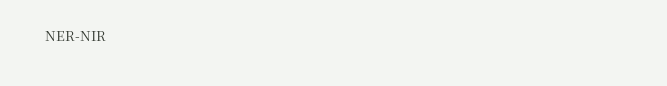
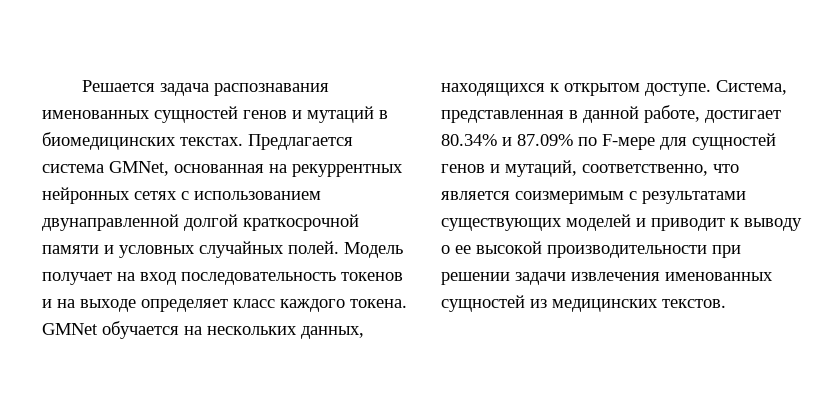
[45,31,106,41] NER-NIR -> [82,80,330,96] [42,106,388,123] [42,132,353,150] [42,161,403,177] [42,187,321,204] [42,214,359,231] [42,241,403,258] [42,272,403,285] [42,299,407,312] [42,321,364,339] [441,80,787,96] [441,105,781,123] [441,133,776,150] [441,160,739,177] [441,191,746,204] [441,214,802,231] [441,241,741,258] [441,272,773,285] [441,295,726,312] Решается задача распознавания именованных сущностей генов и мутаций в биомедицинских текстах. Предлагается система GMNet, основанная на рекуррентных нейронных сетях с использованием двунаправленной долгой краткосрочной памяти и условных случайных полей. Модель получает на вход последовательность токенов и на выходе определяет класс каждого токена. GMNet обучается на нескольких данных, находящихся к открытом доступе. Система, представленная в данной работе, достигает 80.34% и 87.09% по F-мере для сущностей генов и мутаций, соответственно, что является соизмеримым с результатами существующих моделей и приводит к выводу о ее высокой производительности при решении задачи извлечения именованных сущностей из медицинских текстов.

